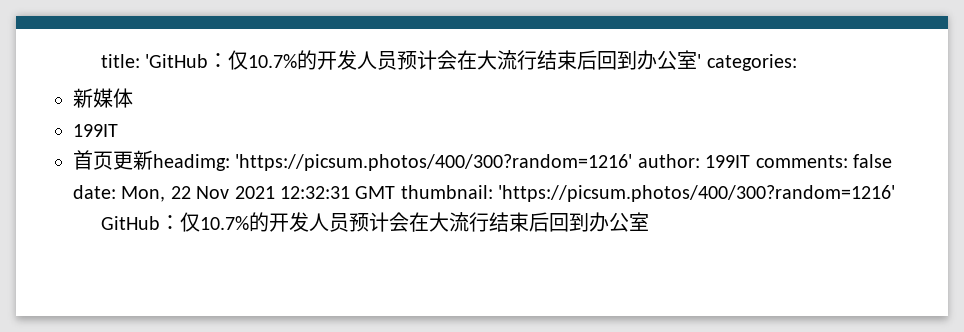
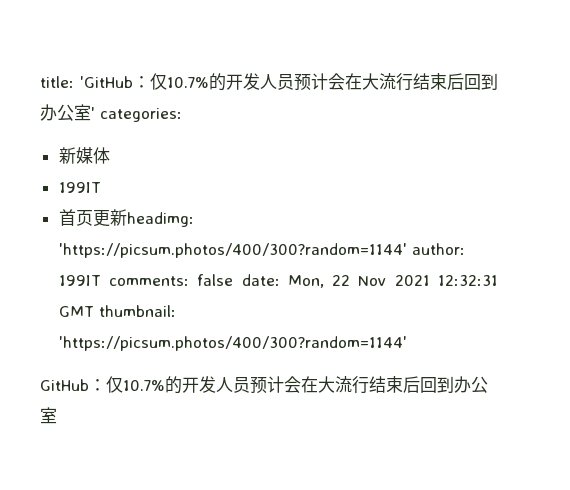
[235,154,633,171] 'https://picsum.photos/400/300?random=1216' -> [58,243,407,258] 'https://picsum.photos/400/300?random=1144'
[498,185,896,202] 'https://picsum.photos/400/300?random=1216' -> [58,336,407,351] 'https://picsum.photos/400/300?random=1144'

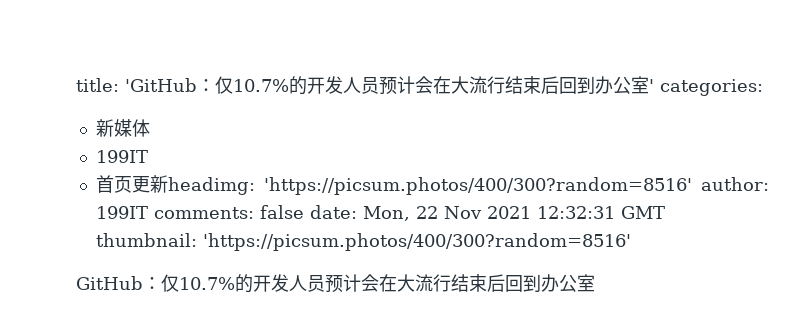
[58,243,407,258] 'https://picsum.photos/400/300?random=1144' -> [263,177,692,195] 'https://picsum.photos/400/300?random=8516'
[58,336,407,351] 'https://picsum.photos/400/300?random=1144' -> [202,233,631,251] 'https://picsum.photos/400/300?random=8516'

